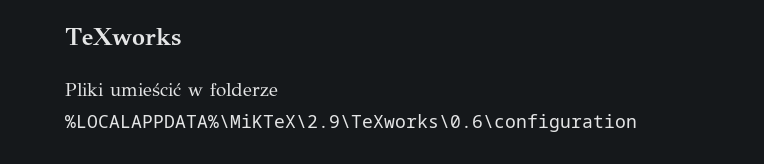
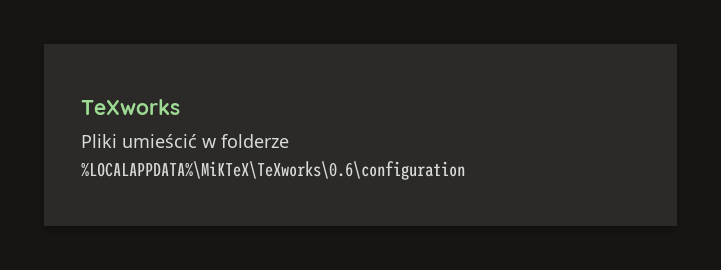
[65,114,637,132] %LOCALAPPDATA%\MiKTeX\2.9\TeXworks\0.6\configuration -> [81,161,465,180] %LOCALAPPDATA%\MiKTeX\TeXworks\0.6\configuration

